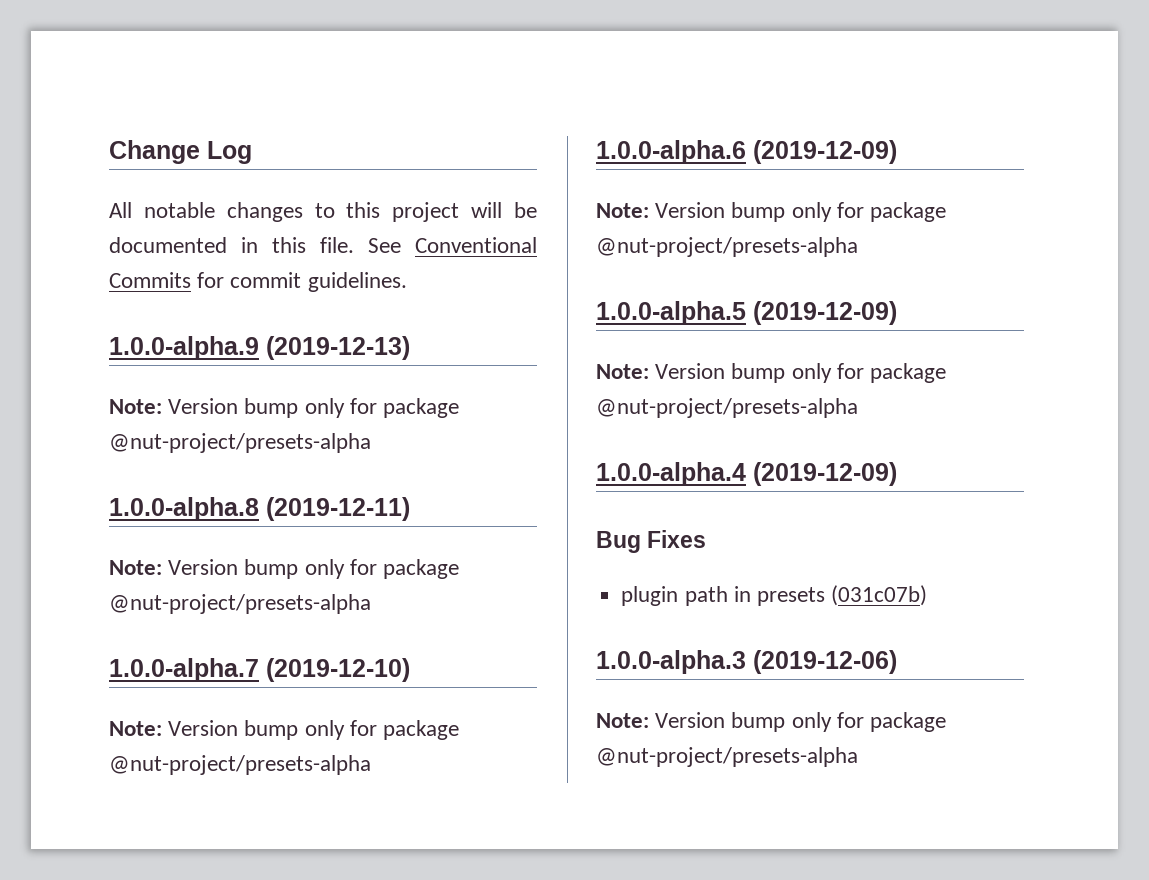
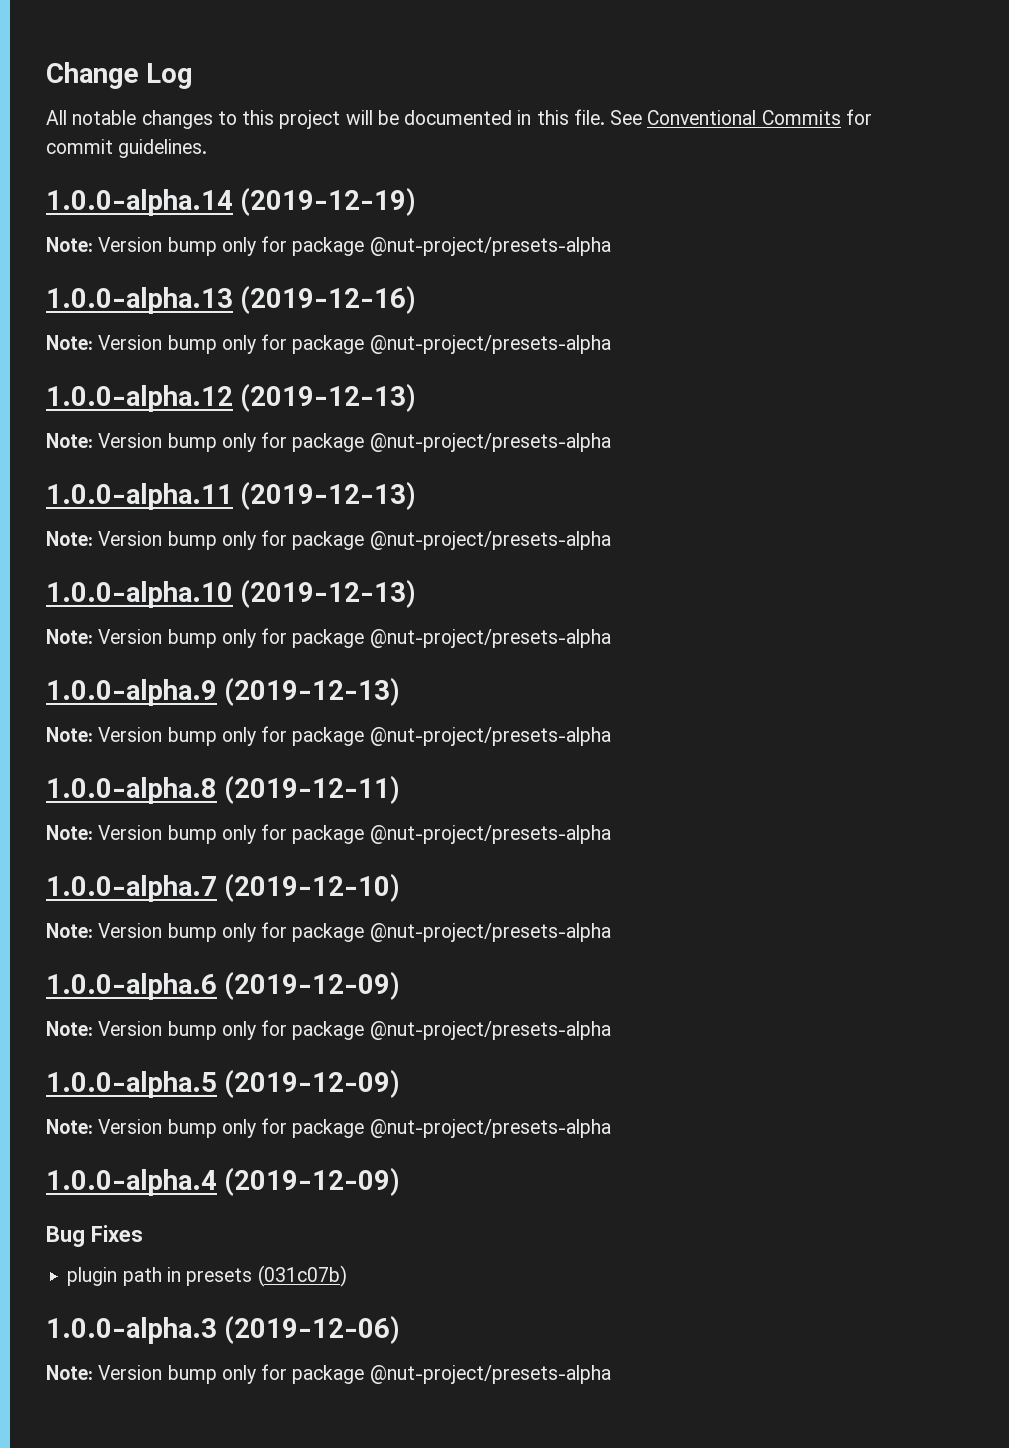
(407, 282) none -> [46,187,417,216] [46,236,611,256] [46,285,417,314] [46,334,611,354] [46,383,417,412] [46,432,611,452] [46,481,417,510] [46,530,611,550] [46,579,417,608] [46,628,611,648] // 1.0.0-alpha.14 (2019-12-19) // Note: Version bump only for package @nut-project/presets-alpha // 1.0.0-alpha.13 (2019-12-16) // Note: Version bump only for package @nut-project/presets-alpha // 1.0.0-alpha.12 (2019-12-13) // Note: Version bump only for package @nut-project/presets-alpha // 1.0.0-alpha.11 (2019-12-13) // Note: Version bump only for package @nut-project/presets-alpha // 1.0.0-alpha.10 (2019-12-13) // Note: Version bump only for package @nut-project/presets-alpha

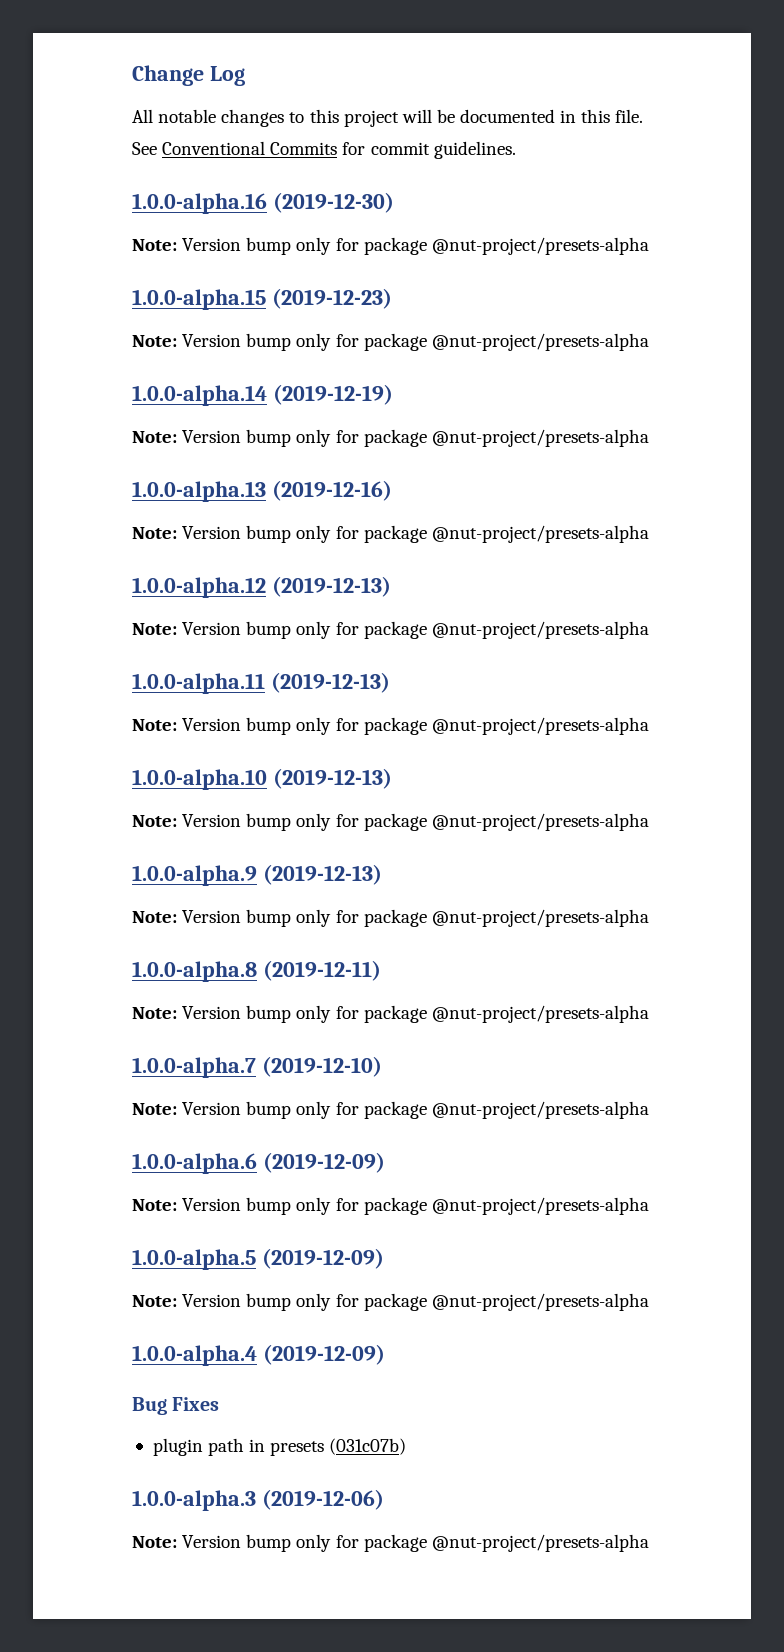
(208, 148) none -> [132,192,394,214] [132,237,649,255] [132,288,392,310] [132,333,649,351] // 1.0.0-alpha.16 (2019-12-30) // Note: Version bump only for package @nut-project/presets-alpha // 1.0.0-alpha.15 (2019-12-23) // Note: Version bump only for package @nut-project/presets-alpha

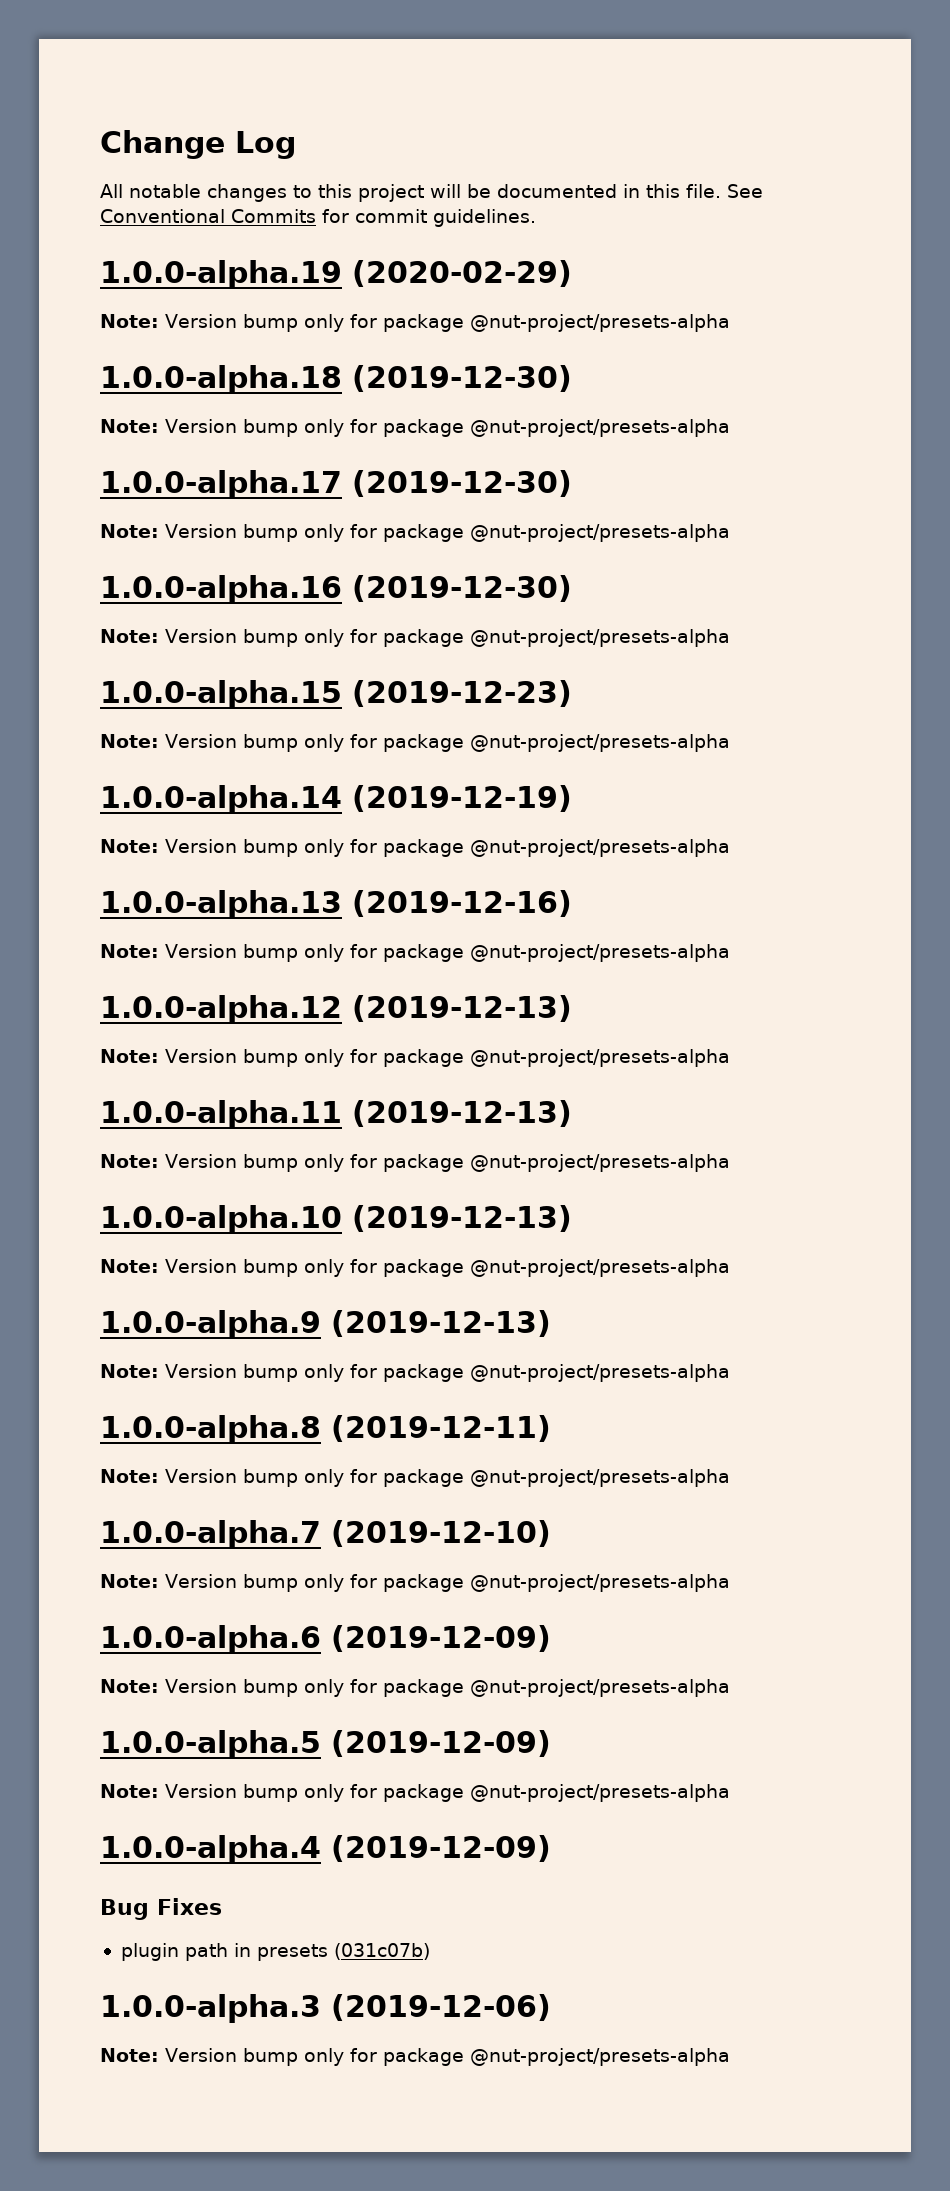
(516, 150) none -> [100,260,572,289] [100,314,730,332] [100,365,572,394] [100,419,730,437] [100,470,572,499] [100,524,730,542] // 1.0.0-alpha.19 (2020-02-29) // Note: Version bump only for package @nut-project/presets-alpha // 1.0.0-alpha.18 (2019-12-30) // Note: Version bump only for package @nut-project/presets-alpha // 1.0.0-alpha.17 (2019-12-30) // Note: Version bump only for package @nut-project/presets-alpha

